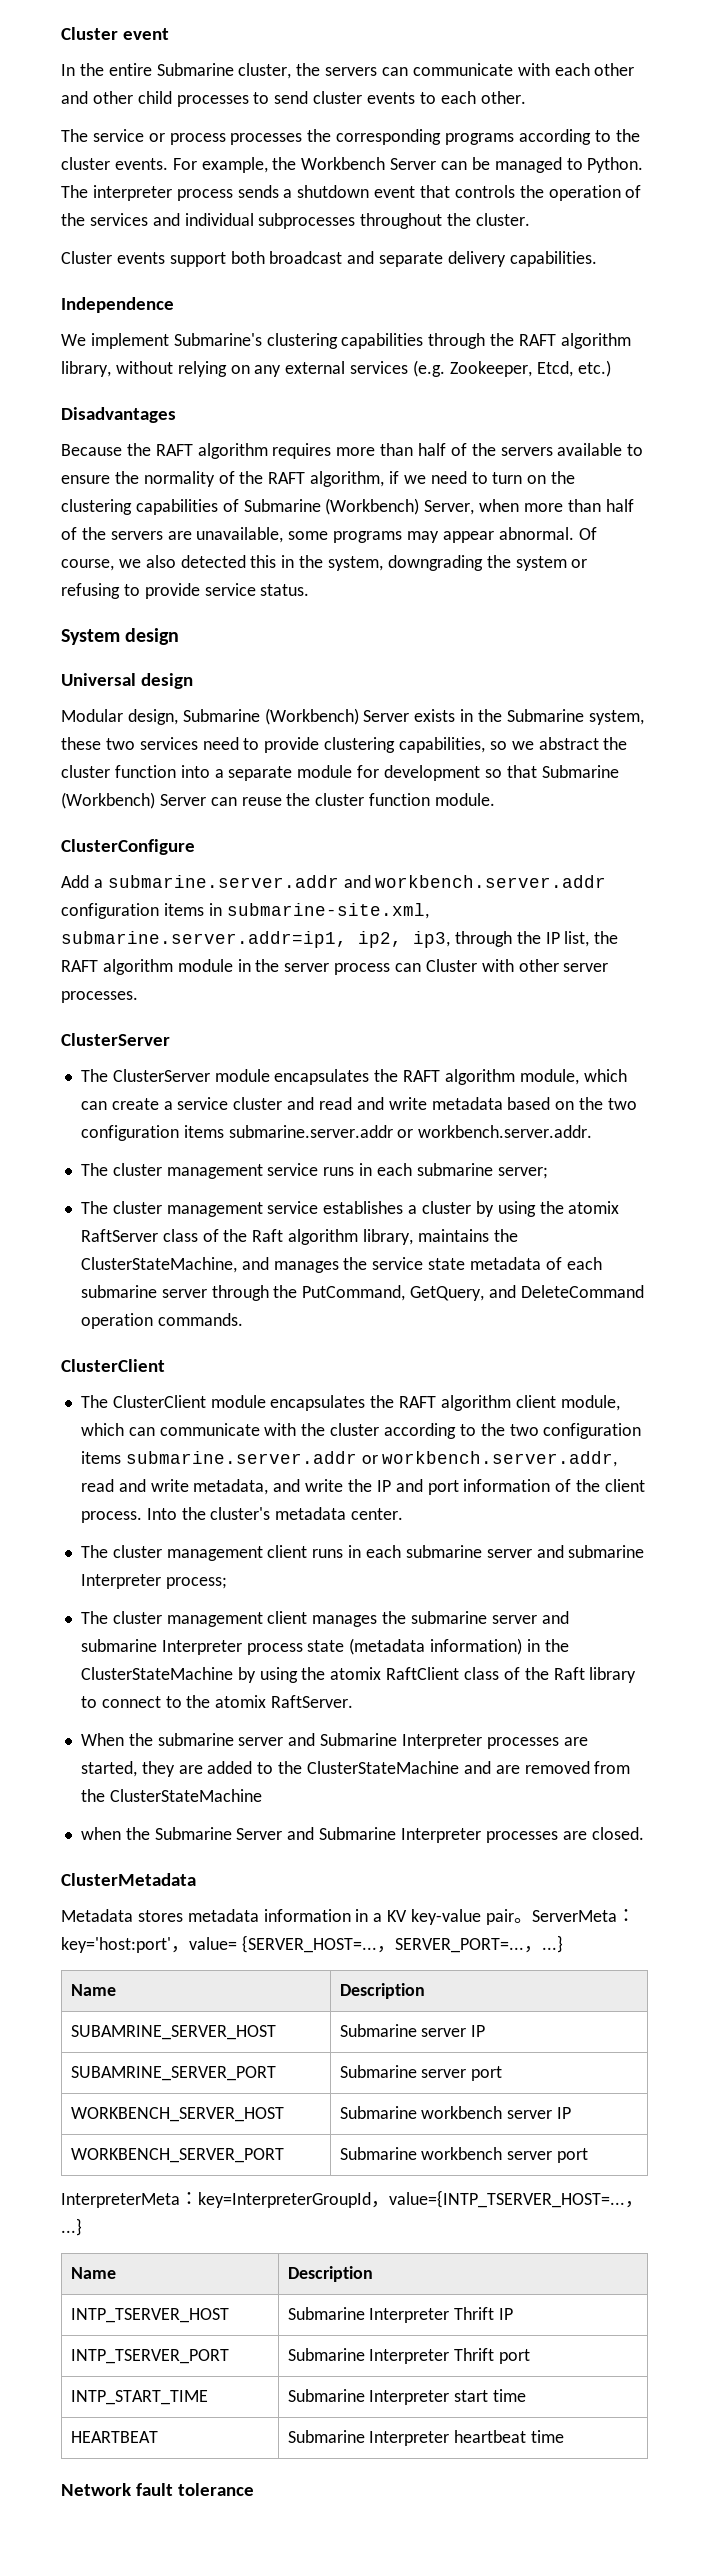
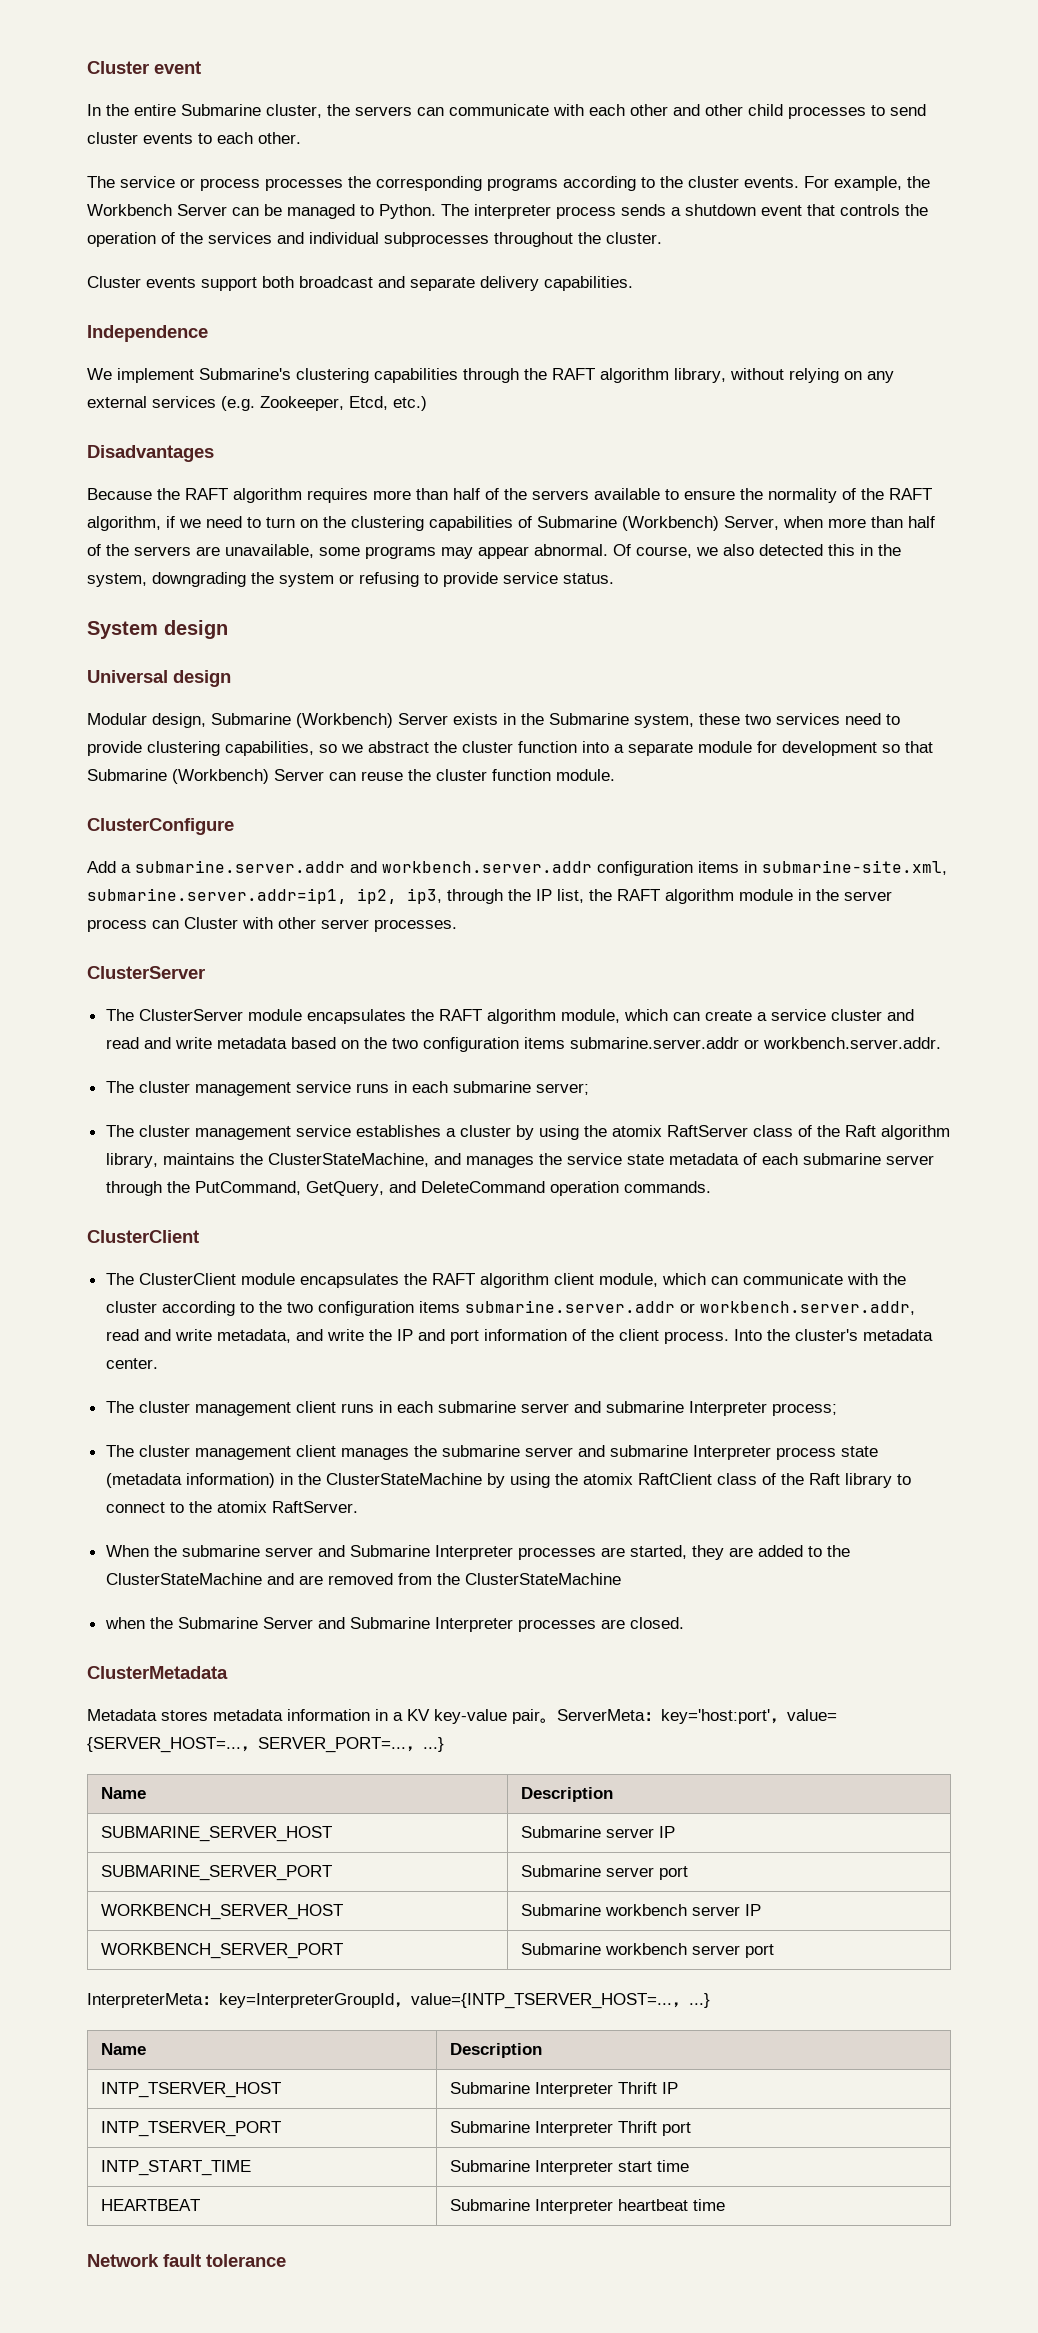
[70,2025,276,2040] SUBAMRINE_SERVER_HOST -> [100,1826,332,1842] SUBMARINE_SERVER_HOST
[70,2066,276,2081] SUBAMRINE_SERVER_PORT -> [100,1865,332,1881] SUBMARINE_SERVER_PORT

